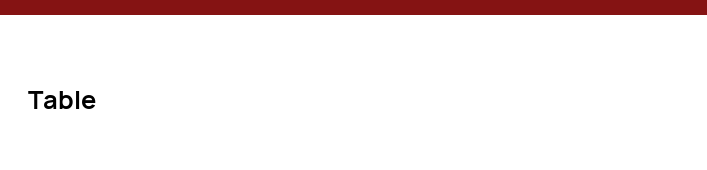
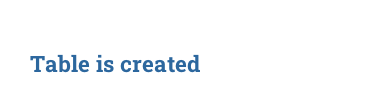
(96, 100) none -> [96,54,201,73] is created

